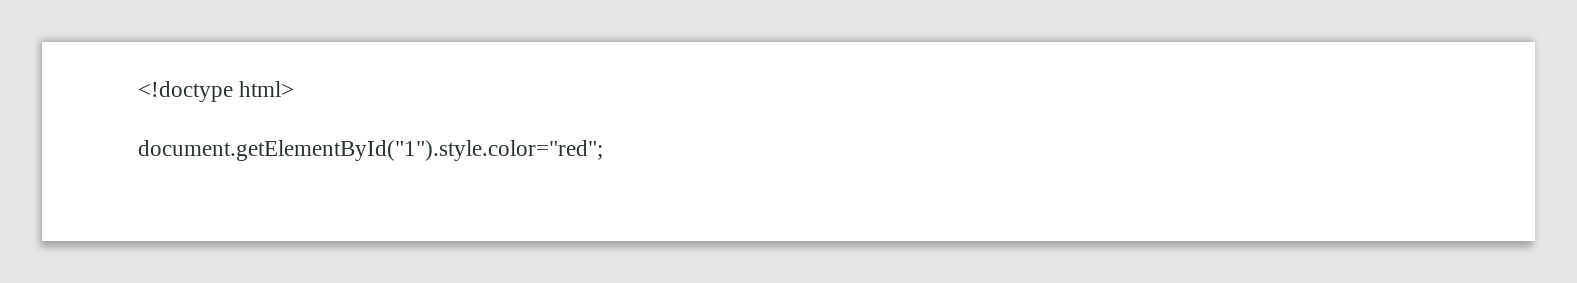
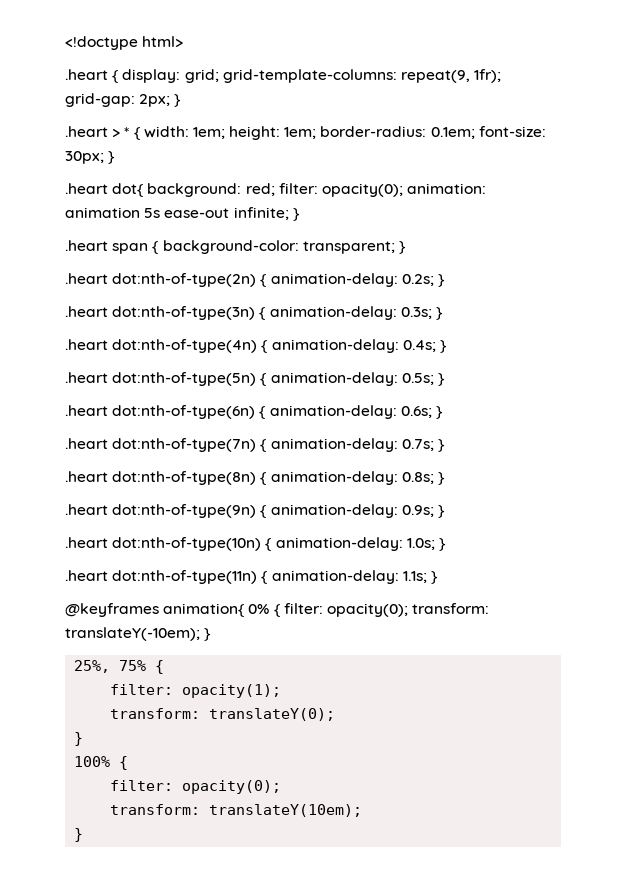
[138,140,603,161] document.getElementById("1").style.color="red"; -> [65,69,502,83] [65,93,182,107] [65,126,546,140] [65,151,116,164] [65,183,487,197] [65,207,300,221] [65,240,406,254] [65,273,445,287] [65,306,443,320] [65,339,447,353] [65,372,445,386] [65,405,443,419] [65,438,445,452] [65,471,445,485] [65,504,445,518] [65,537,446,551] [65,570,438,584] [65,603,490,617] [65,627,212,641] [74,660,165,674] [110,684,282,698] [110,708,336,721] [74,732,84,746] [74,756,129,770] [110,780,282,794] [110,804,363,817] [74,828,84,842] .heart { display: grid; grid-template-columns: repeat(9, 1fr); grid-gap: 2px; } // .heart > * { width: 1em; height: 1em; border-radius: 0.1em; font-size: 30px; } // .heart dot{ background: red; filter: opacity(0); animation: animation 5s ease-out infinite; } // .heart span { background-color: transparent; } // .heart dot:nth-of-type(2n) { animation-delay: 0.2s; } // .heart dot:nth-of-type(3n) { animation-delay: 0.3s; } // .heart dot:nth-of-type(4n) { animation-delay: 0.4s; } // .heart dot:nth-of-type(5n) { animation-delay: 0.5s; } // .heart dot:nth-of-type(6n) { animation-delay: 0.6s; } // .heart dot:nth-of-type(7n) { animation-delay: 0.7s; } // .heart dot:nth-of-type(8n) { animation-delay: 0.8s; } // .heart dot:nth-of-type(9n) { animation-delay: 0.9s; } // .heart dot:nth-of-type(10n) { animation-delay: 1.0s; } // .heart dot:nth-of-type(11n) { animation-delay: 1.1s; } // @keyframes animation{ 0% { filter: opacity(0); transform: translateY(-10em); } // 25%, 75% { // filter: opacity(1); // transform: translateY(0); // } // 100% { // filter: opacity(0); // transform: translateY(10em); // }

